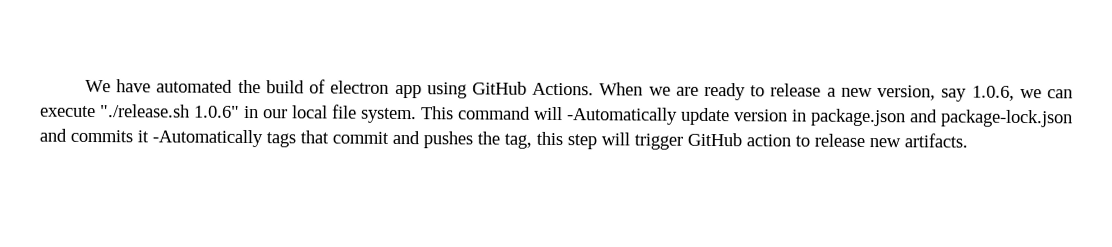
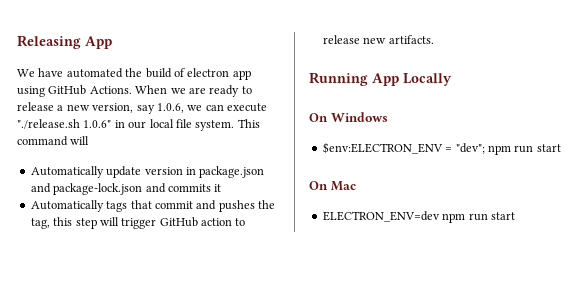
(85, 86) none -> [17,35,112,49] Releasing App //
[566,107,678,125] -Automatically -> [30,166,104,178] // Automatically
[152,129,263,148] -Automatically -> [30,200,104,212] // Automatically
(968, 140) none -> [309,72,452,86] [309,112,388,122] [322,142,561,155] [309,181,356,191] [322,211,515,223] // Running App Locally // On Windows // $env:ELECTRON_ENV = "dev"; npm run start // On Mac // ELECTRON_ENV=dev npm run start

